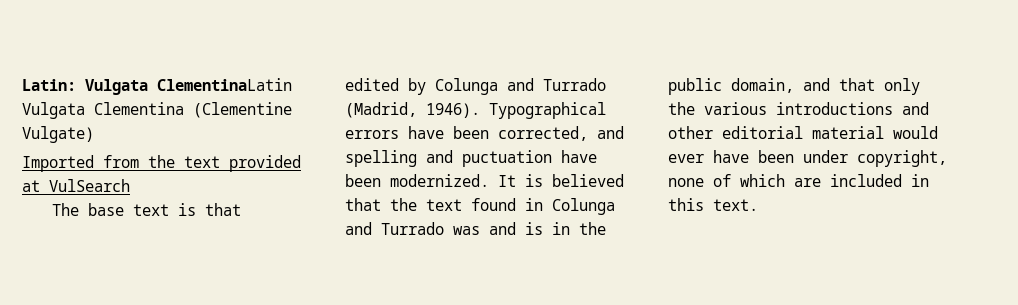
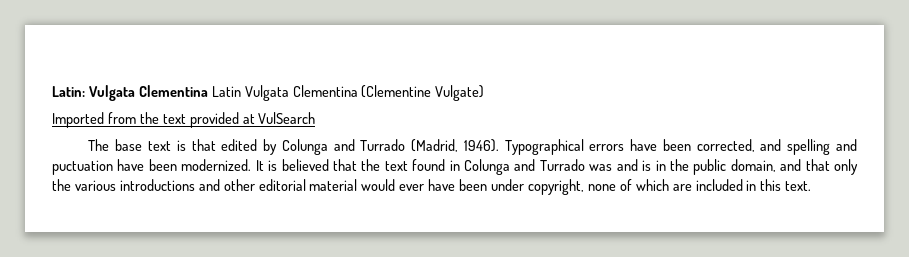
[157,78,292,91] ClementinaLatin -> [138,85,241,97] Clementina Latin

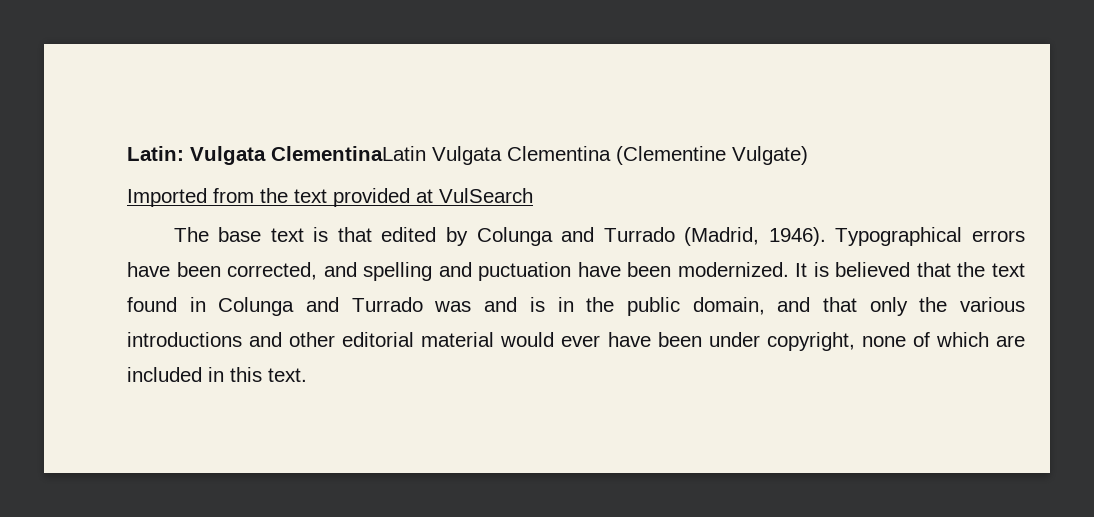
[138,85,241,97] Clementina Latin -> [271,146,426,161] ClementinaLatin

